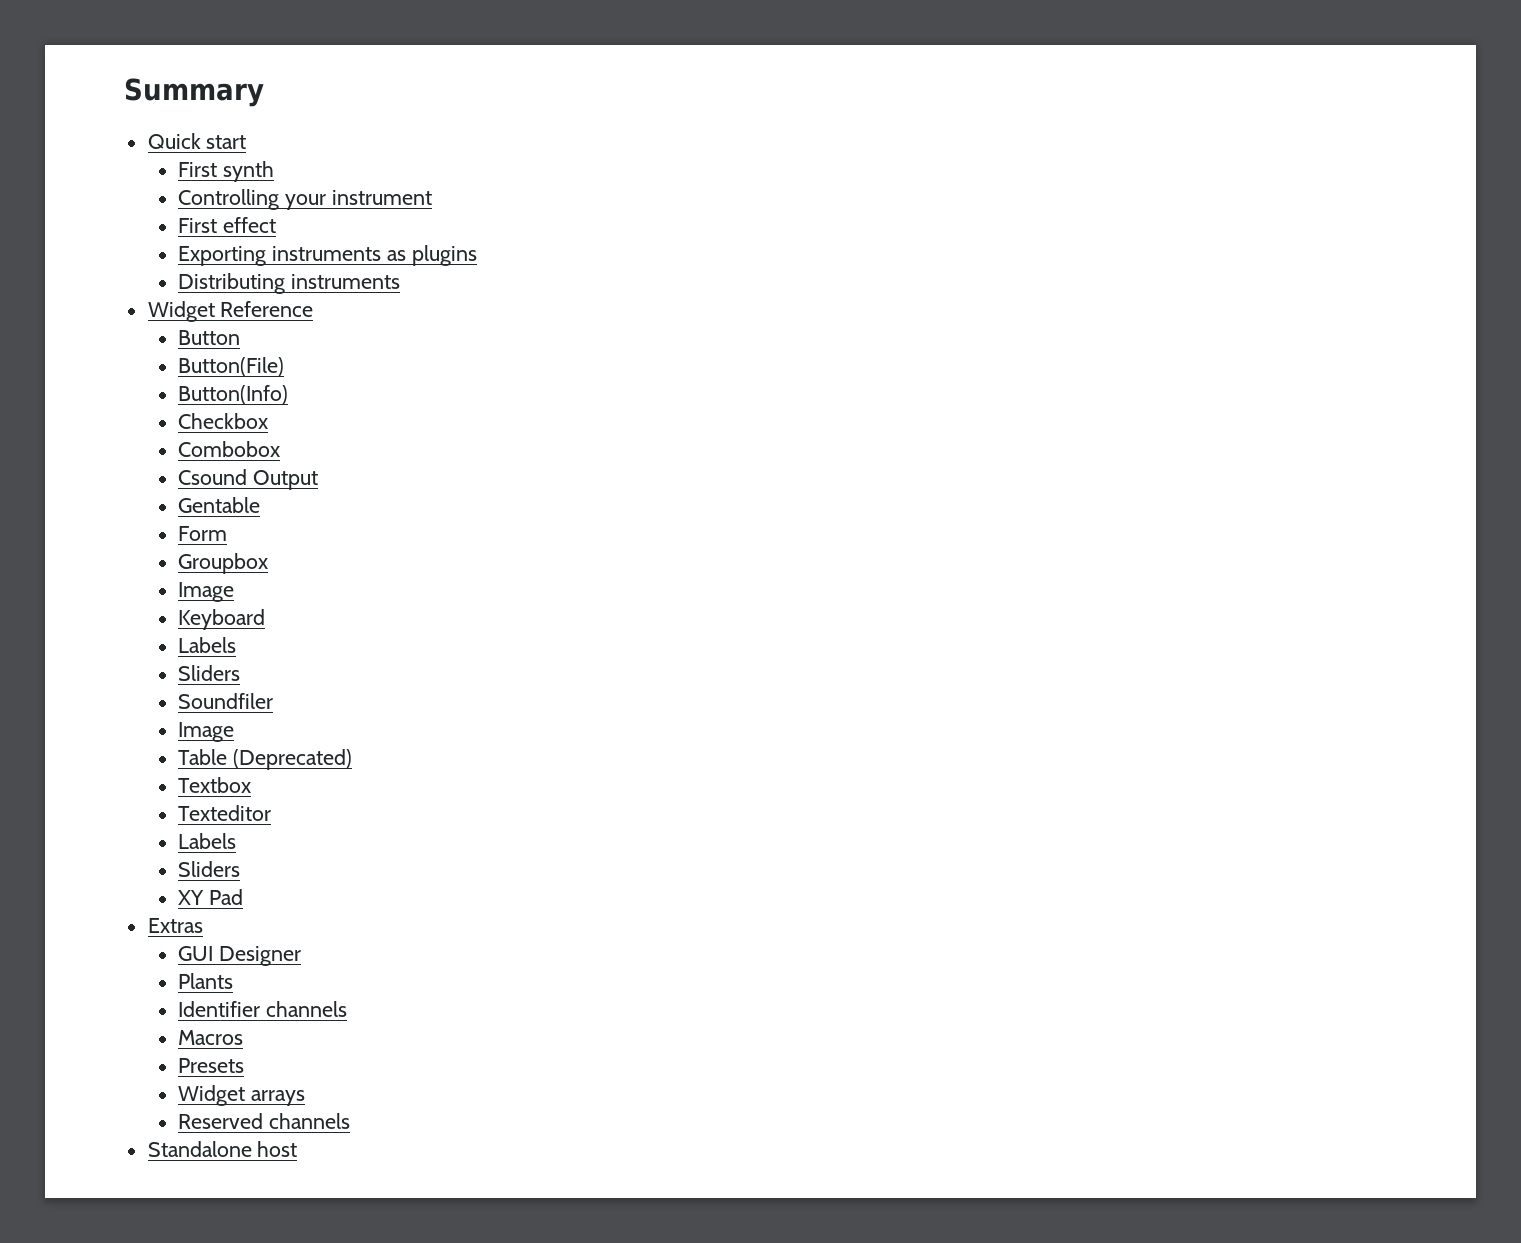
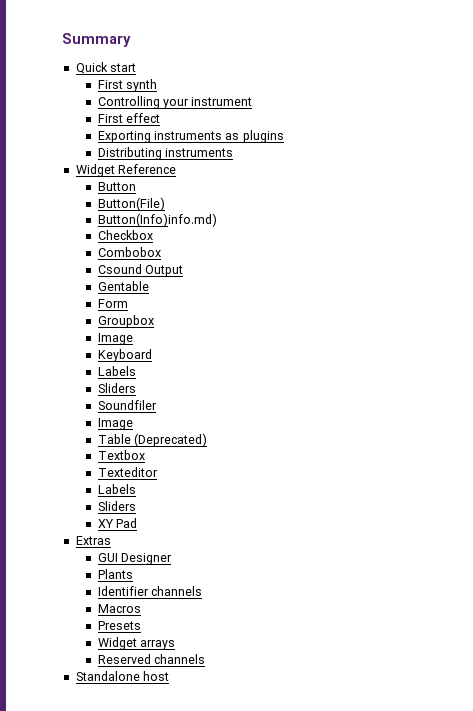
[178,385,289,404] Button(Info) -> [97,213,217,227] Button(Info)info.md)

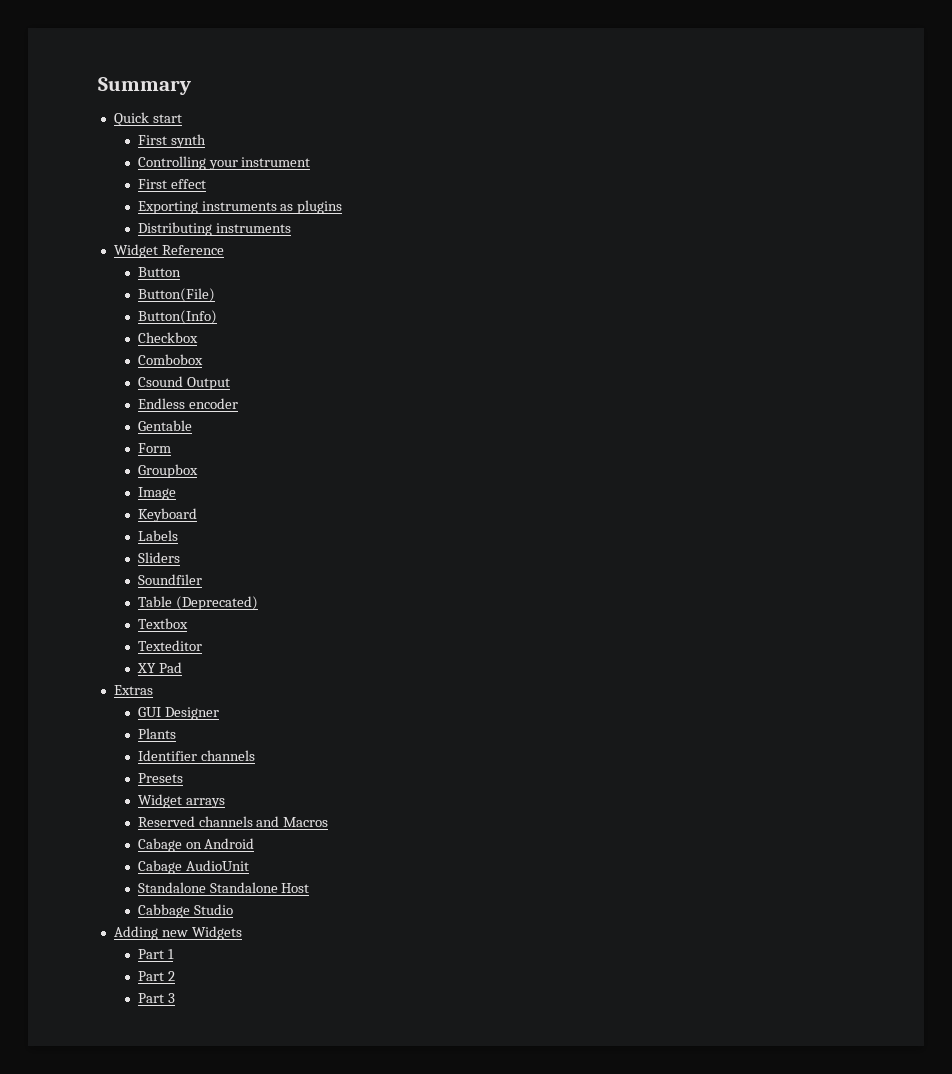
[97,213,217,227] Button(Info)info.md) -> [137,310,217,324] Button(Info)
(184, 271) none -> [137,398,238,409] // Endless encoder
[97,418,133,430] // Image -> (202, 579) none
[97,484,136,494] [97,501,136,511] // Labels // Sliders -> (202, 645) none
[97,604,141,613] // Macros -> (255, 755) none
[75,671,170,681] // Standalone host -> [256,816,329,827] [137,838,255,852] [137,860,249,874] [137,882,310,893] [137,904,233,918] [113,926,242,940] [137,949,174,959] [137,971,175,981] [137,993,175,1003] and Macros // Cabage on Android // Cabage AudioUnit // Standalone Standalone Host // Cabbage Studio // Adding new Widgets // Part 1 // Part 2 // Part 3

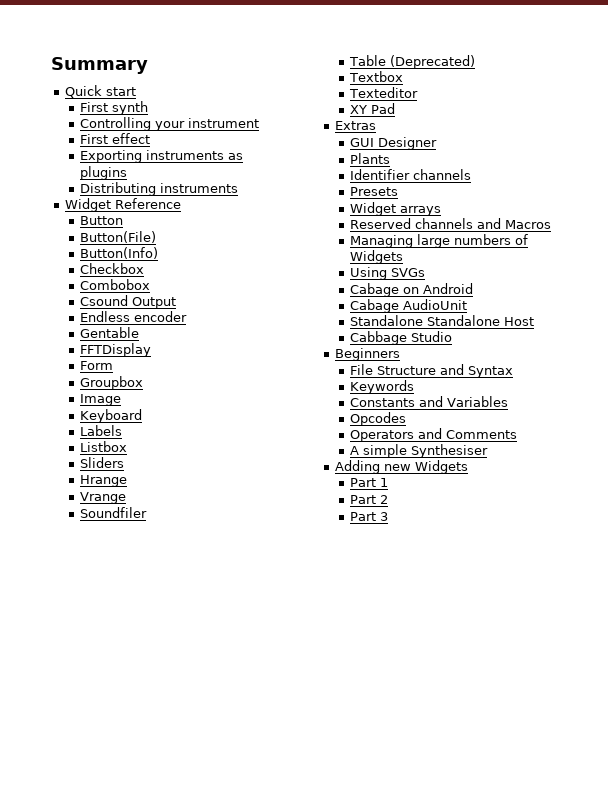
(192, 425) none -> [79,343,151,357] // FFTDisplay
(178, 535) none -> [79,441,127,452] // Listbox
(180, 557) none -> [79,475,127,487] [79,492,126,504] // Hrange // Vrange
(329, 822) none -> [349,234,528,248] [349,250,403,264] [349,267,425,280] // Managing large numbers of Widgets // Using SVGs
(233, 909) none -> [334,348,400,361] [349,364,513,378] [349,380,414,394] [349,396,508,407] [349,412,406,426] [349,428,517,442] [349,444,488,458] // Beginners // File Structure and Syntax // Keywords // Constants and Variables // Opcodes // Operators and Comments // A simple Synthesiser

